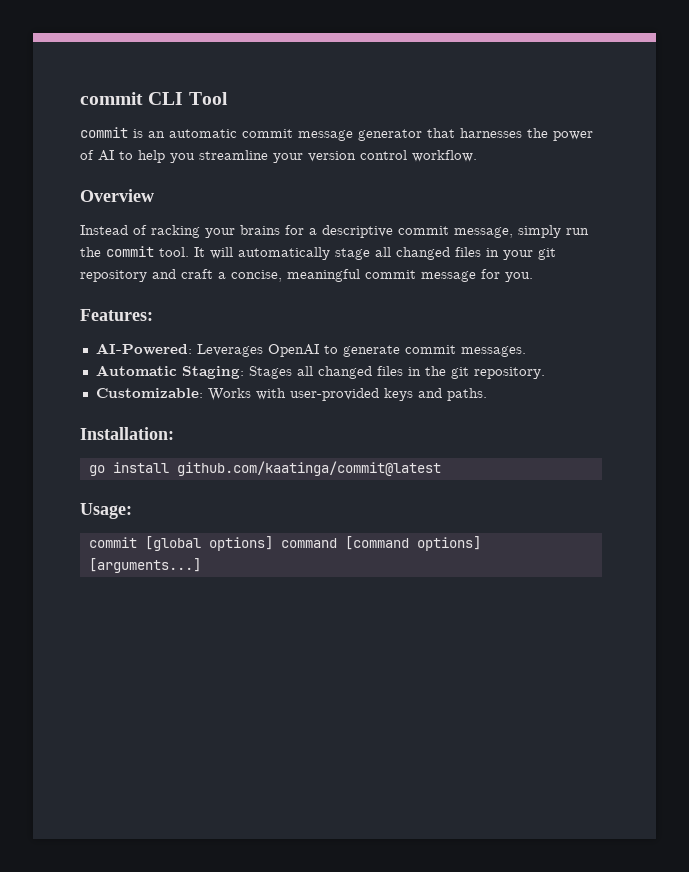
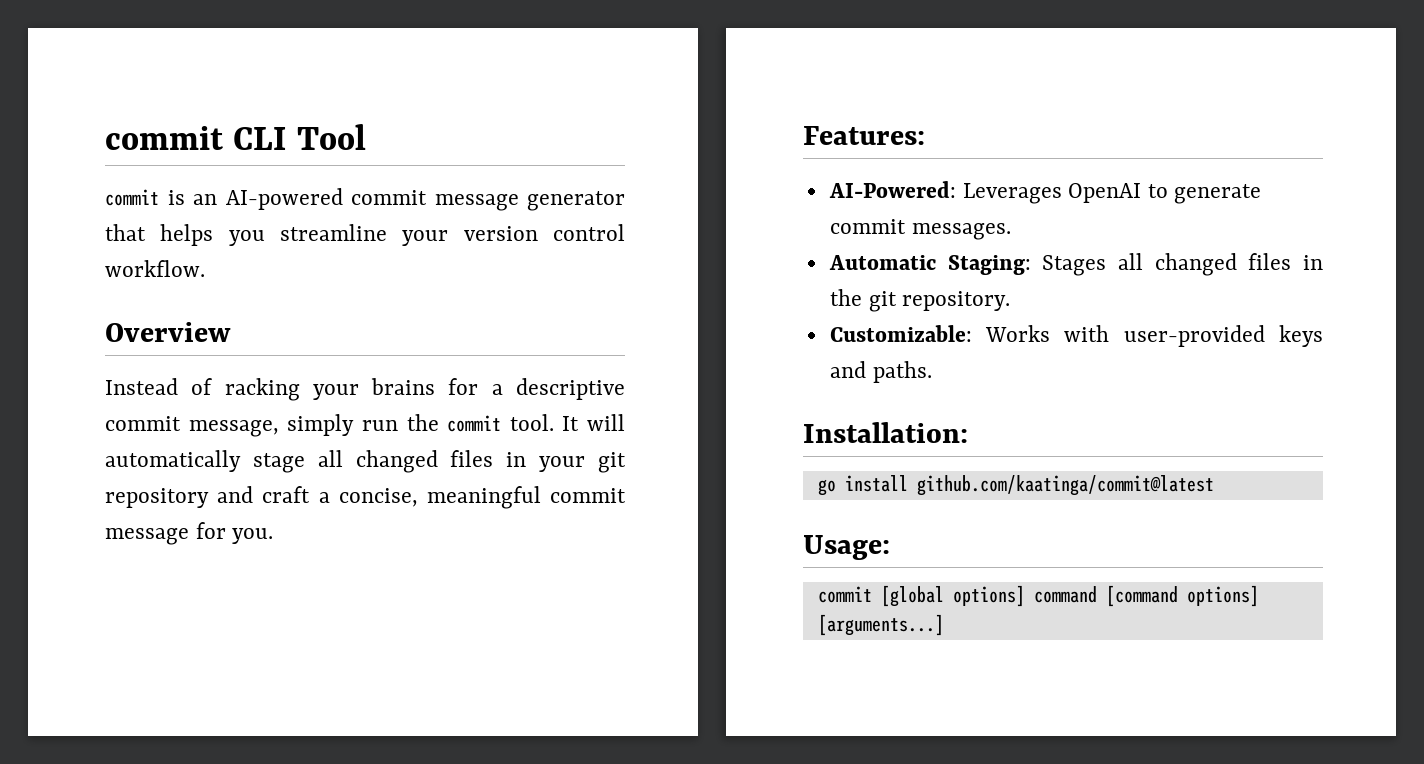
[169,129,237,138] automatic -> [225,188,343,210] AI-powered
[460,128,593,141] [80,150,165,163] harnesses the power of AI to help -> [160,224,214,246] helps

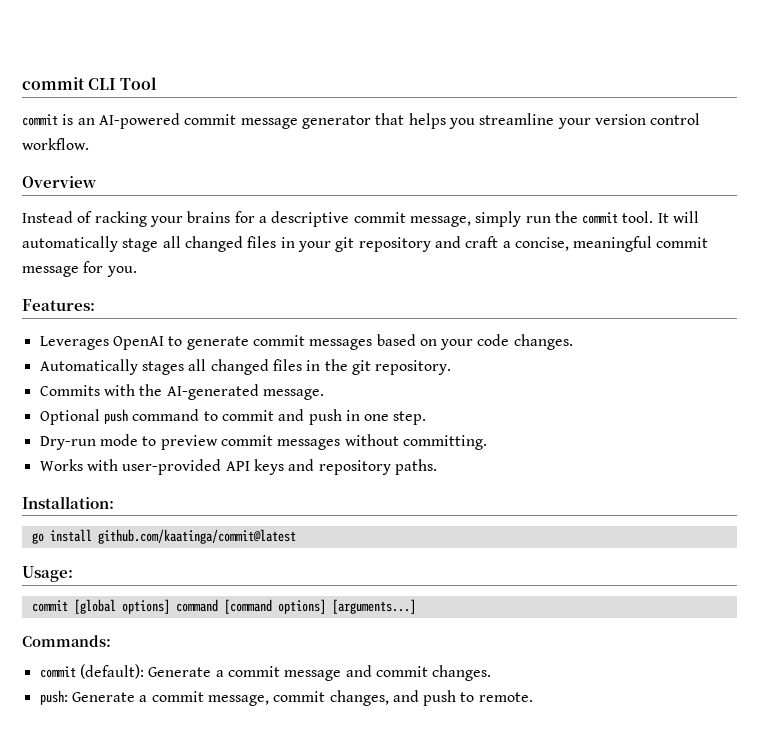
[828,181,956,198] AI-Powered: -> (95, 305) none
[911,223,1011,240] [828,255,1107,276] messages. // Automatic Staging: Stages -> [309,334,573,350] [39,359,184,375] messages based on your code changes. // Automatically stages
[829,325,972,342] Customizable: -> [39,384,324,400] [39,409,427,425] [39,434,487,450] Commits with the AI-generated message. // Optional push command to commit and push in one step. // Dry-run mode to preview commit messages without committing. //
(1265, 336) none -> [225,461,250,471] API
(866, 369) none -> [318,460,391,475] repository
(944, 625) none -> [22,635,111,647] [39,664,492,681] [39,690,533,706] // Commands: // commit (default): Generate a commit message and commit changes. // push: Generate a commit message, commit changes, and push to remote.

